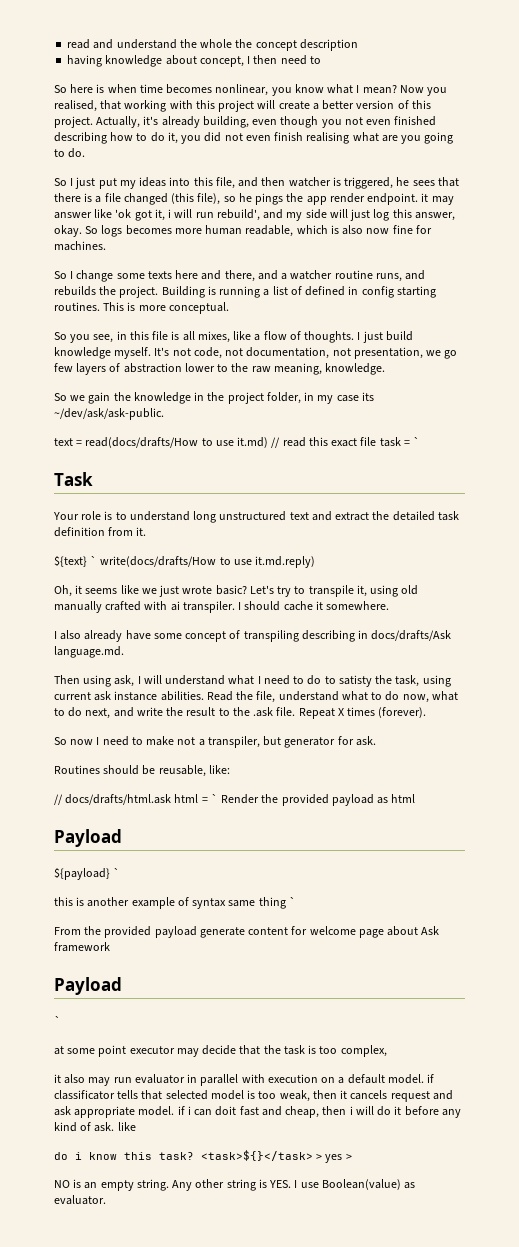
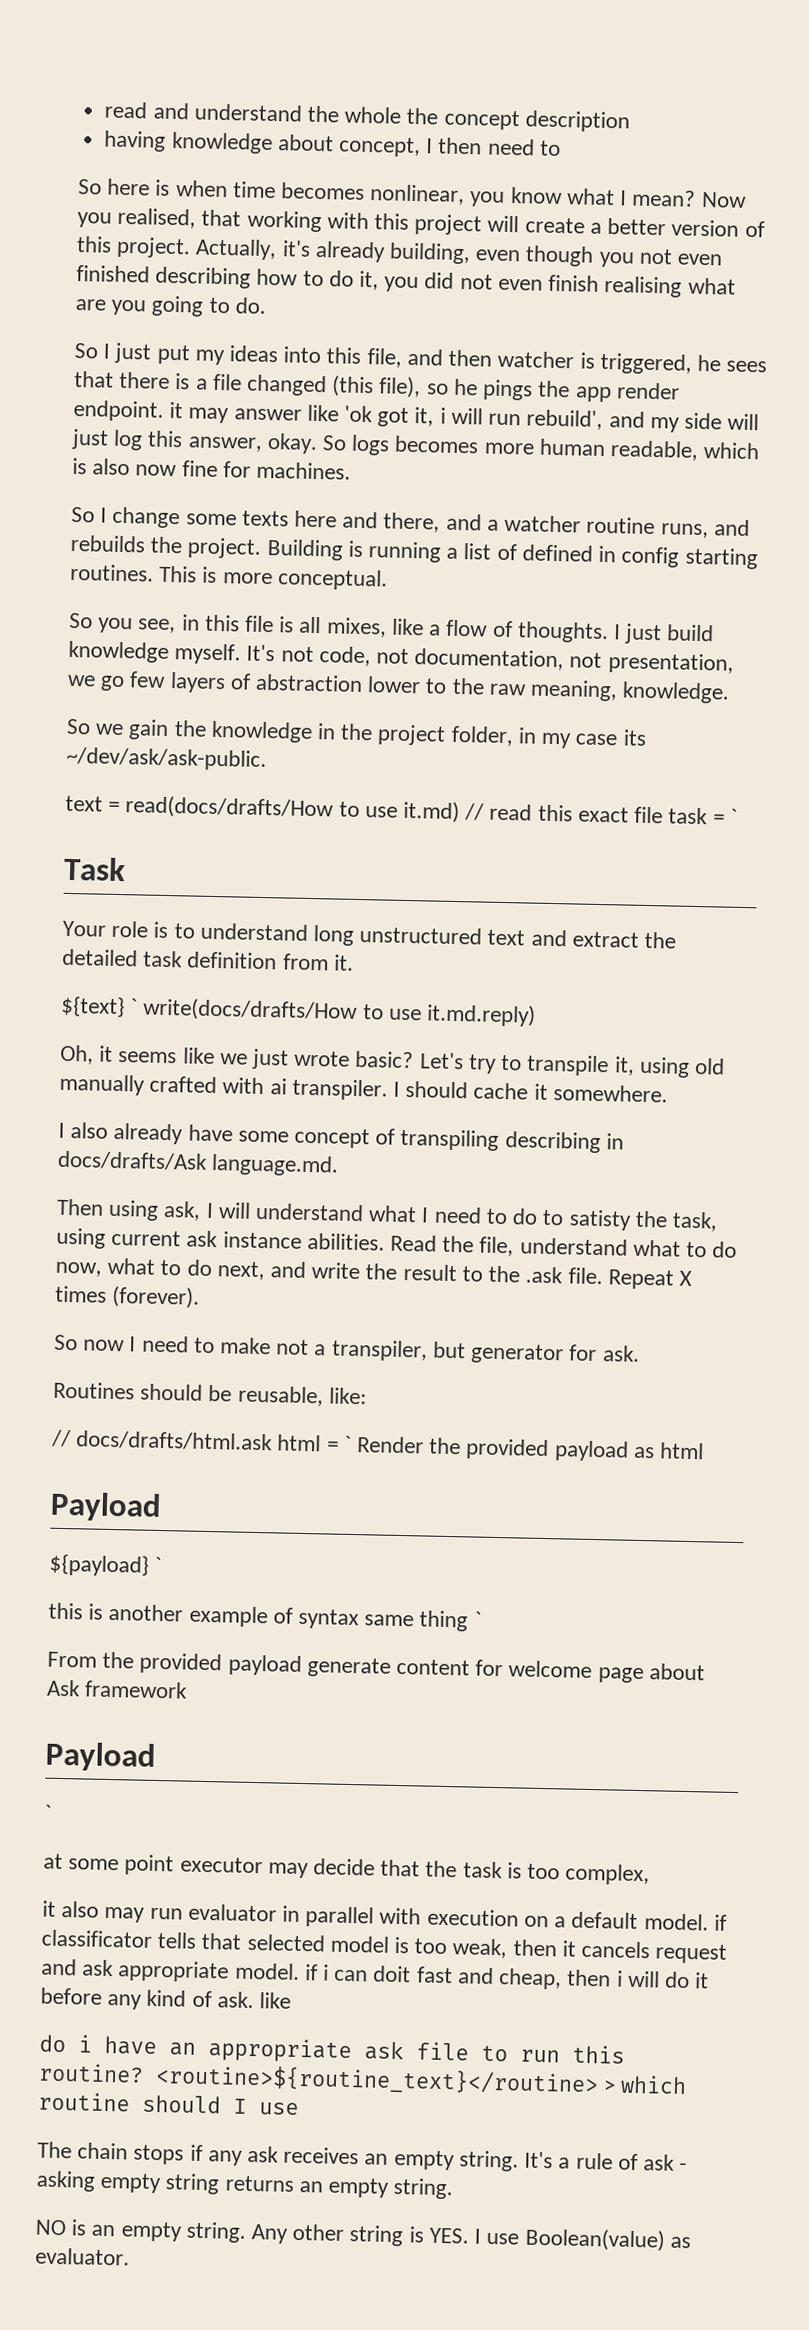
[89,1150,352,1163] know this task? <task>${}</task> > yes > -> [104,2035,625,2064] [38,2062,688,2097] [38,2091,299,2115] [37,2141,688,2172] [36,2170,454,2200] have an appropriate ask file to run this routine? <routine>${routine_text}</routine> > which routine should I use // The chain stops if any ask receives an empty string. It's a rule of ask - asking empty string returns an empty string.

